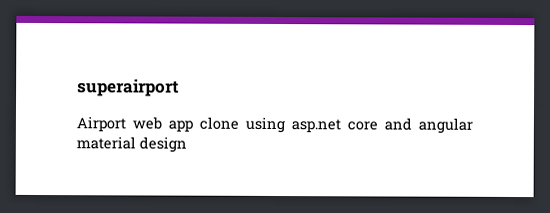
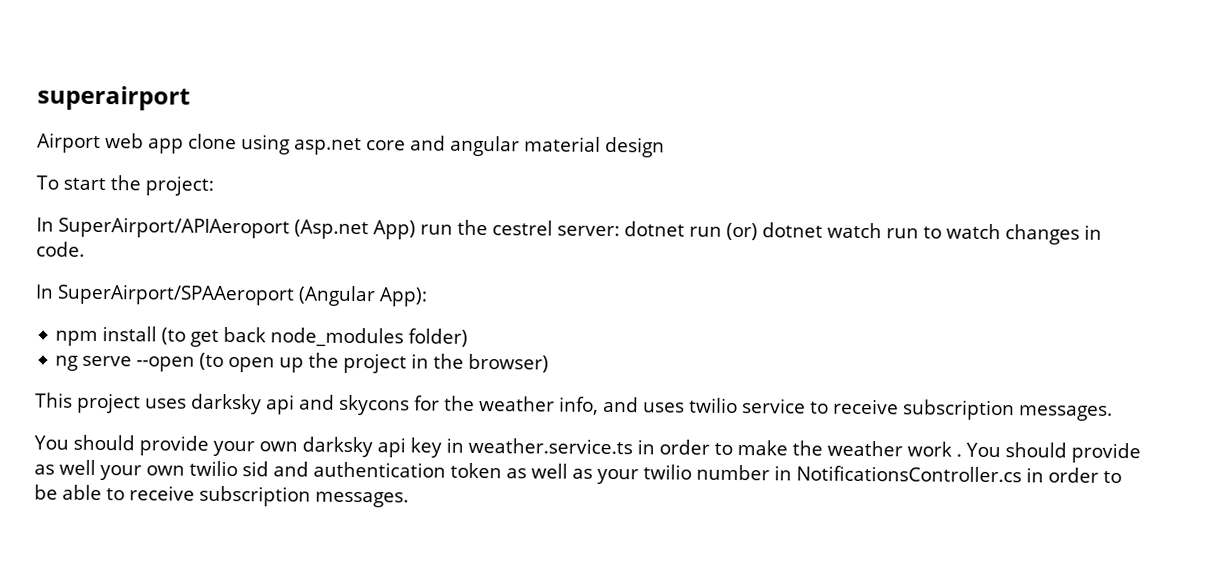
(187, 144) none -> [36,175,214,196] [36,216,1102,245] [36,241,85,257] [35,283,428,307] [55,326,469,348] [55,352,550,374] [35,392,1113,421] [34,434,1141,464] [34,459,1122,485] [34,484,409,508] // To start the project: // In SuperAirport/APIAeroport (Asp.net App) run the cestrel server: dotnet run (or) dotnet watch run to watch changes in code. // In SuperAirport/SPAAeroport (Angular App): // npm install (to get back node_modules folder) // ng serve --open (to open up the project in the browser) // This project uses darksky api and skycons for the weather info, and uses twilio service to receive subscription messages. // You should provide your own darksky api key in weather.service.ts in order to make the weather work . You should provide as well your own twilio sid and authentication token as well as your twilio number in NotificationsController.cs in order to be able to receive subscription messages.

